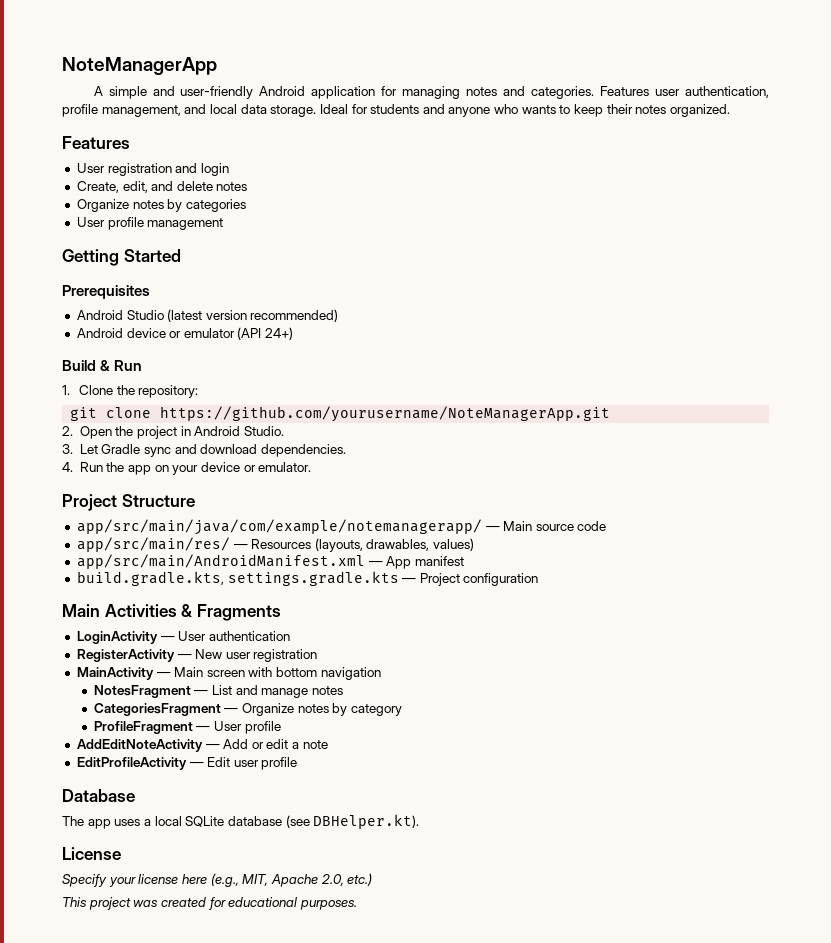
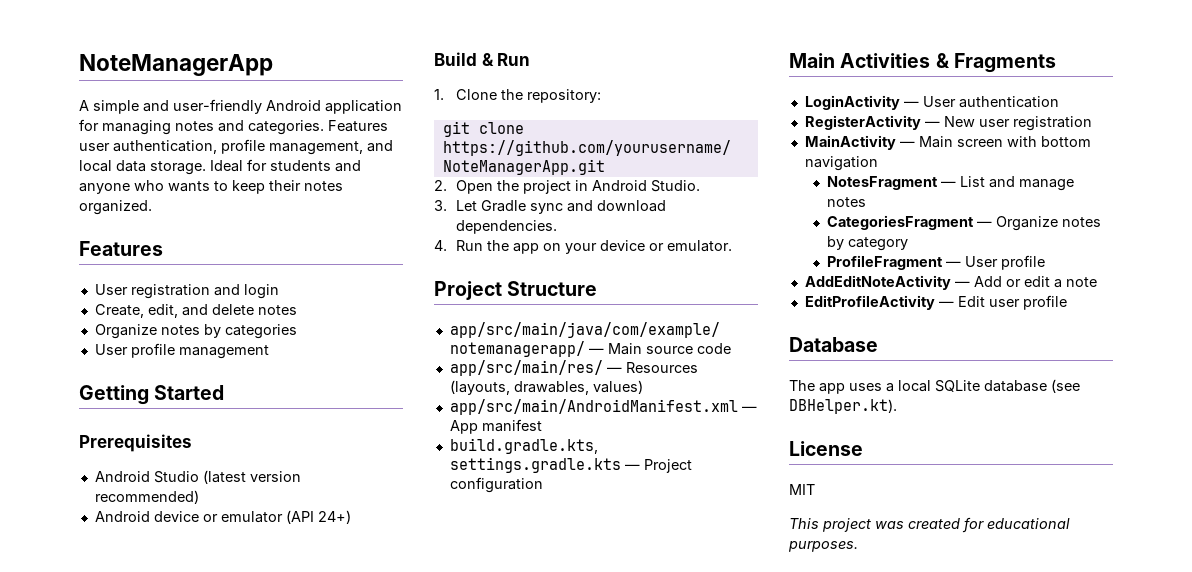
[62,873,373,887] Specify your license here (e.g., MIT, Apache 2.0, etc.) -> [789,484,815,495] MIT

